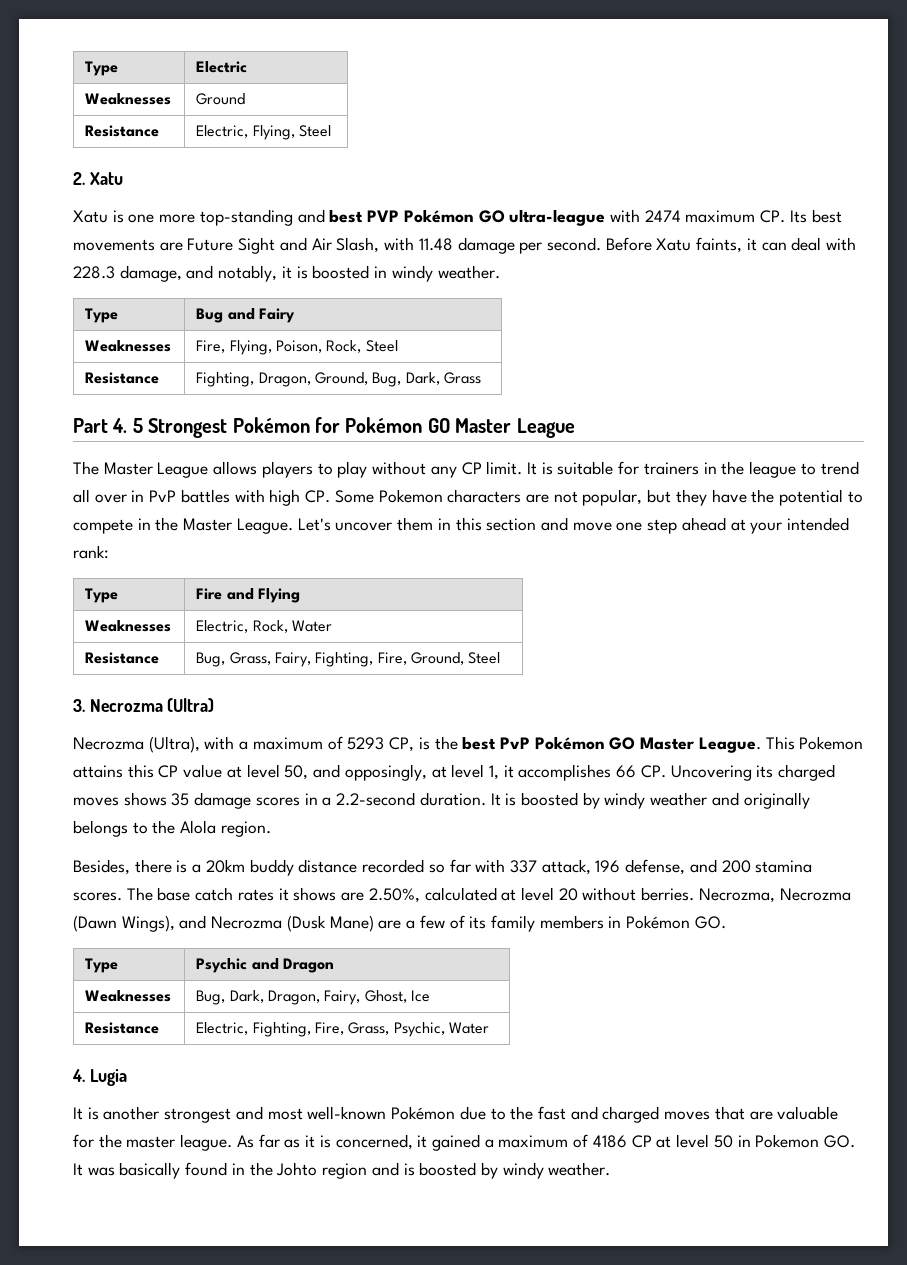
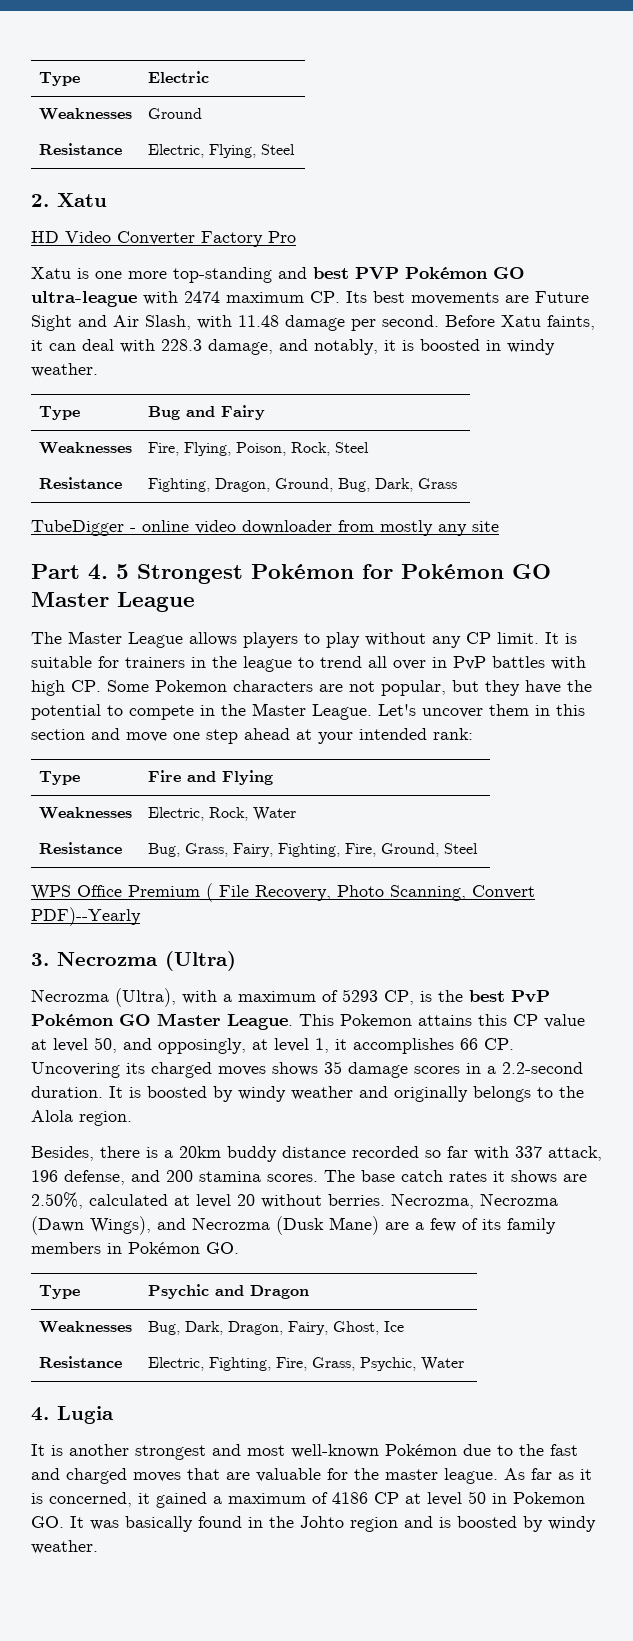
(123, 178) none -> [31,231,296,247] // HD Video Converter Factory Pro
(481, 378) none -> [31,520,499,536] // TubeDigger - online video downloader from mostly any site
(501, 658) none -> [31,883,535,902] [31,907,141,926] // WPS Office Premium ( File Recovery, Photo Scanning, Convert PDF)--Yearly

